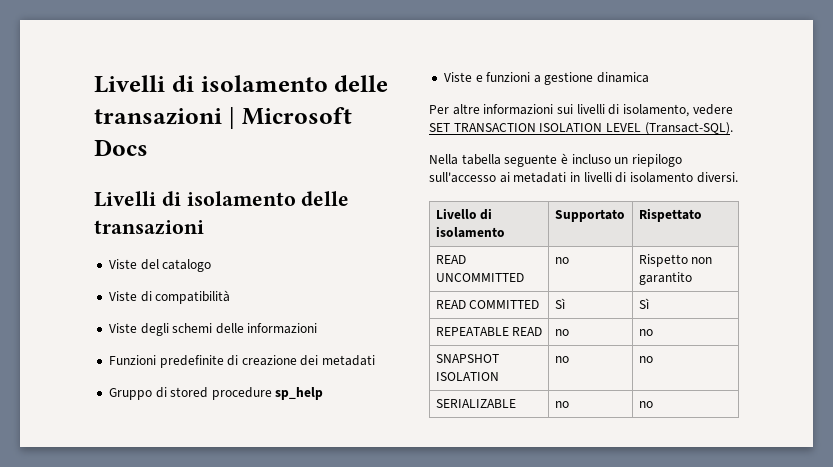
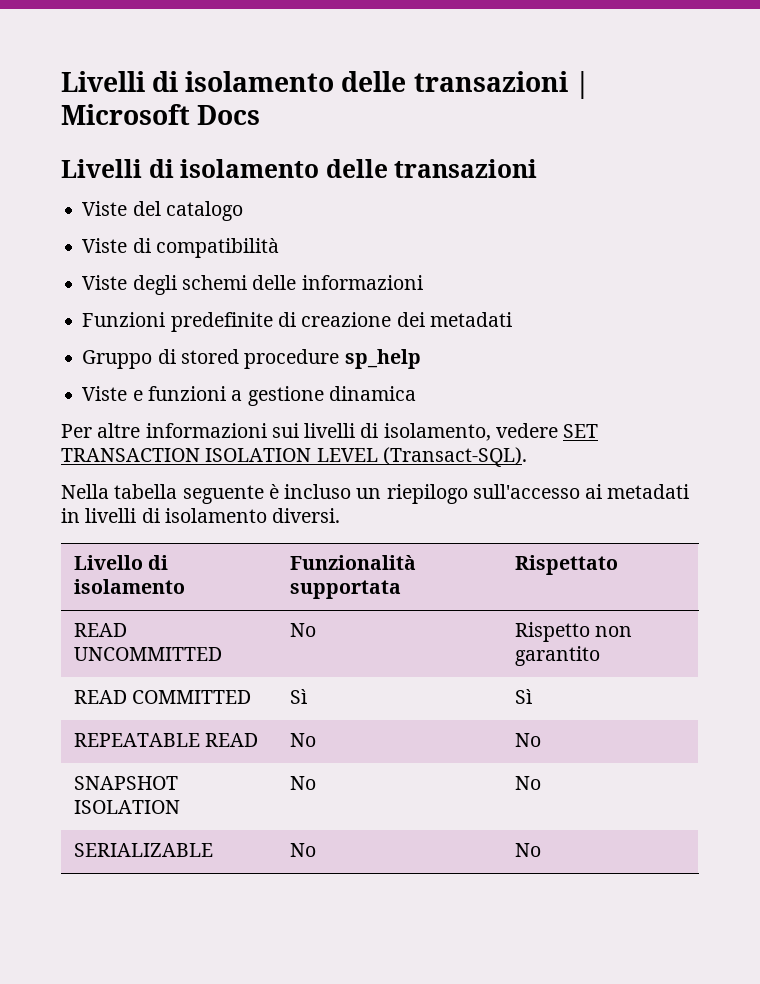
[554,209,625,222] Supportato -> [290,555,417,570] [290,580,402,599] Funzionalità supportata
[554,257,569,264] no -> [290,623,317,637] No
[554,329,569,336] [638,329,653,336] no | no -> [290,733,317,747] [515,733,542,747] No | No
[554,356,569,363] [638,356,653,363] no | no -> [290,776,317,790] [515,776,542,790] No | No
[554,401,569,408] [638,401,653,408] no | no -> [290,843,317,857] [515,843,542,857] No | No

